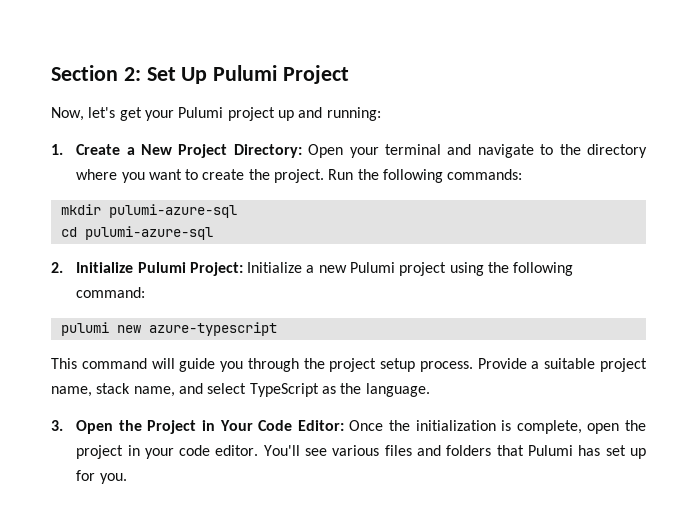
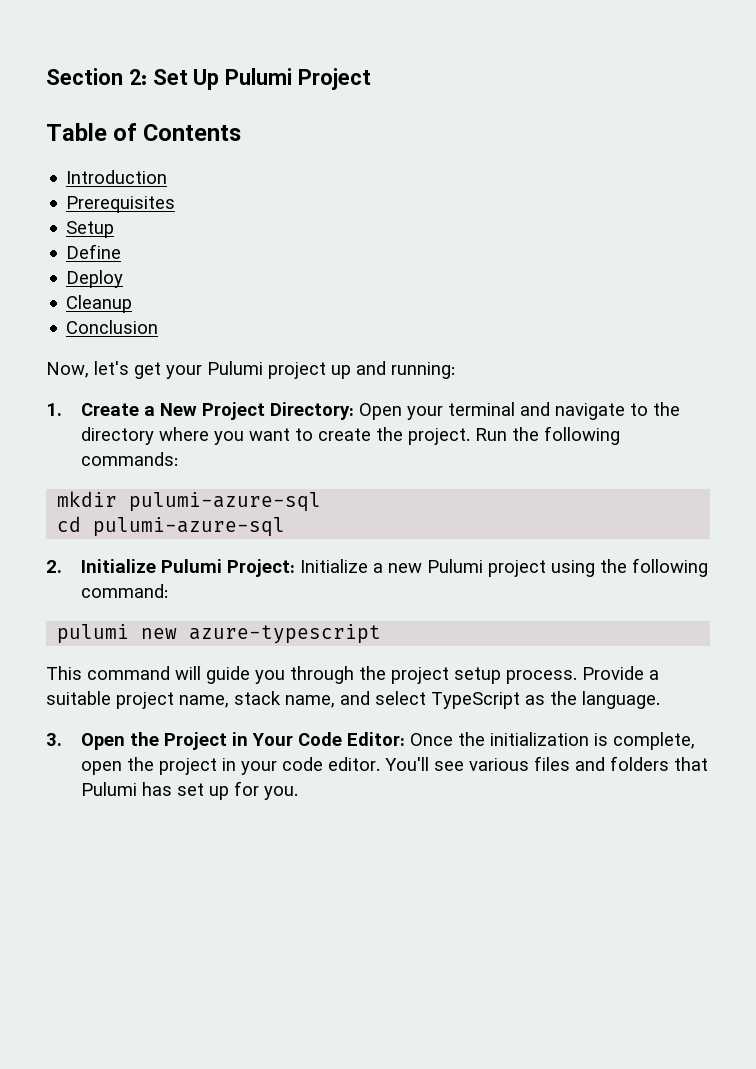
(350, 74) none -> [46,123,241,141] [66,170,168,184] [66,196,176,213] [66,221,115,238] [66,244,122,259] [66,270,124,288] [66,295,133,313] [66,320,159,334] // Table of Contents // Introduction // Prerequisites // Setup // Define // Deploy // Cleanup // Conclusion

